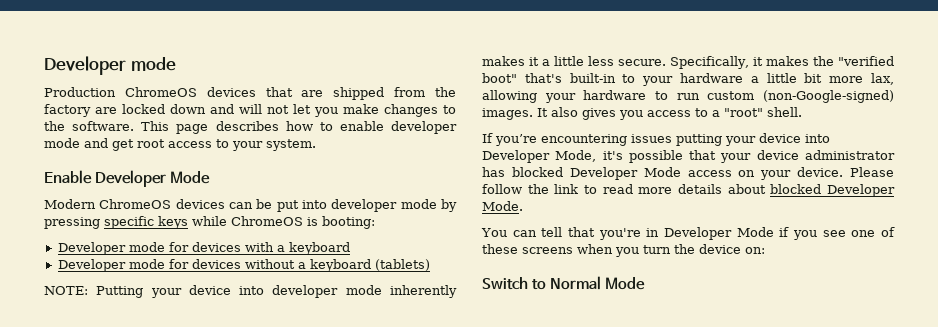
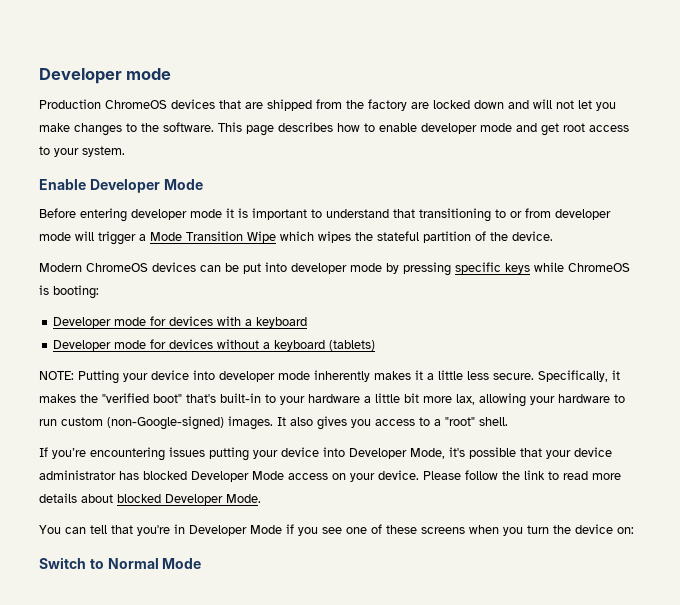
(211, 177) none -> [39,208,611,222] [39,231,553,245] // Before entering developer mode it is important to understand that transitioning to or from developer mode will trigger a Mode Transition Wipe which wipes the stateful partition of the device.

